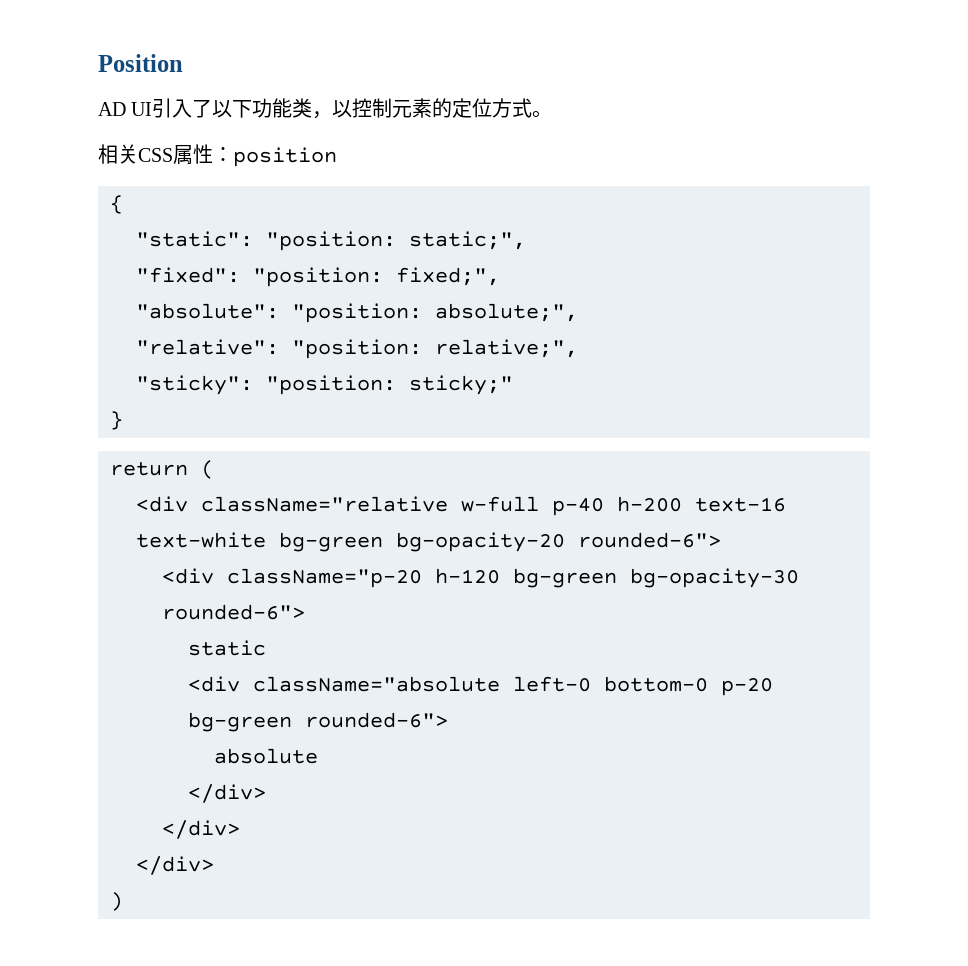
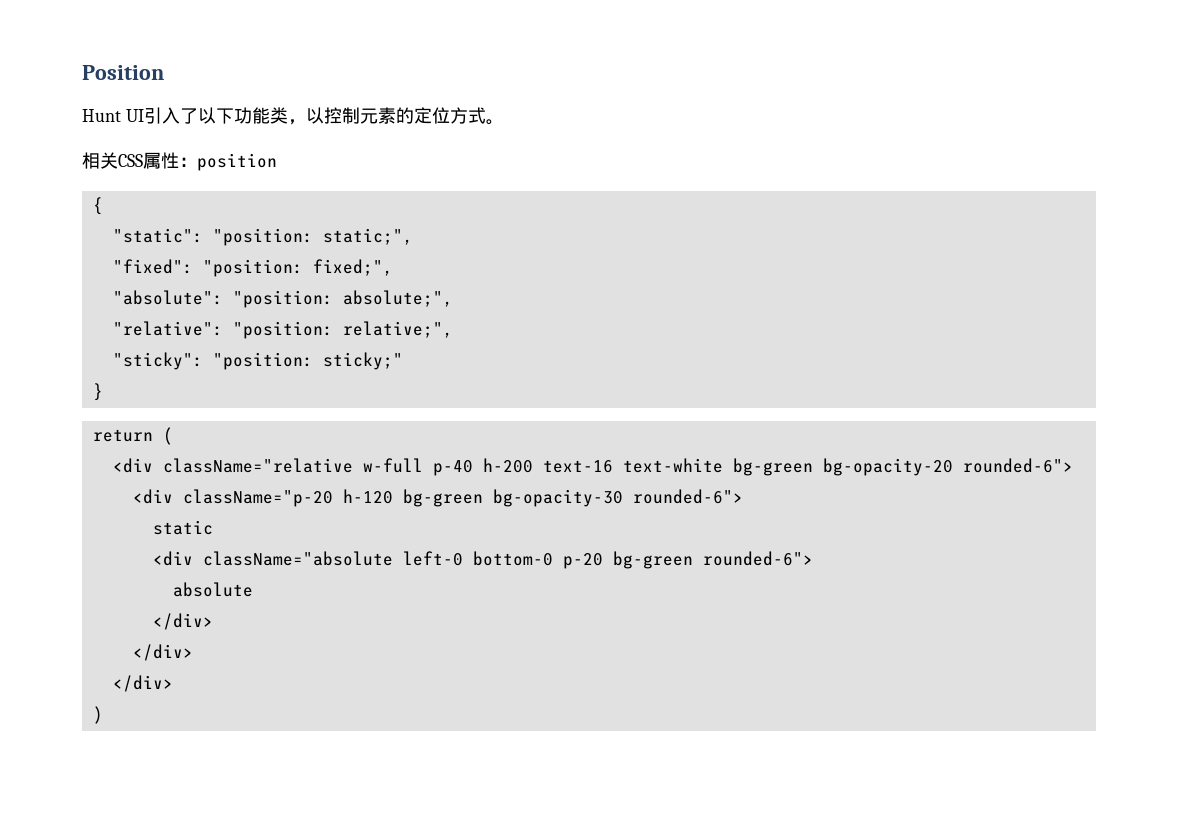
[98,102,126,116] AD -> [82,109,121,122] Hunt

